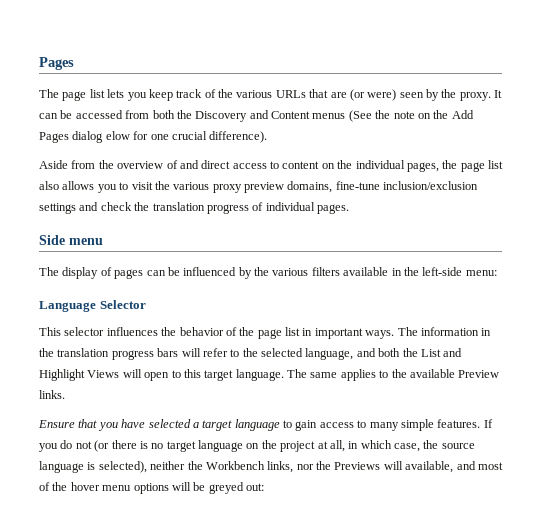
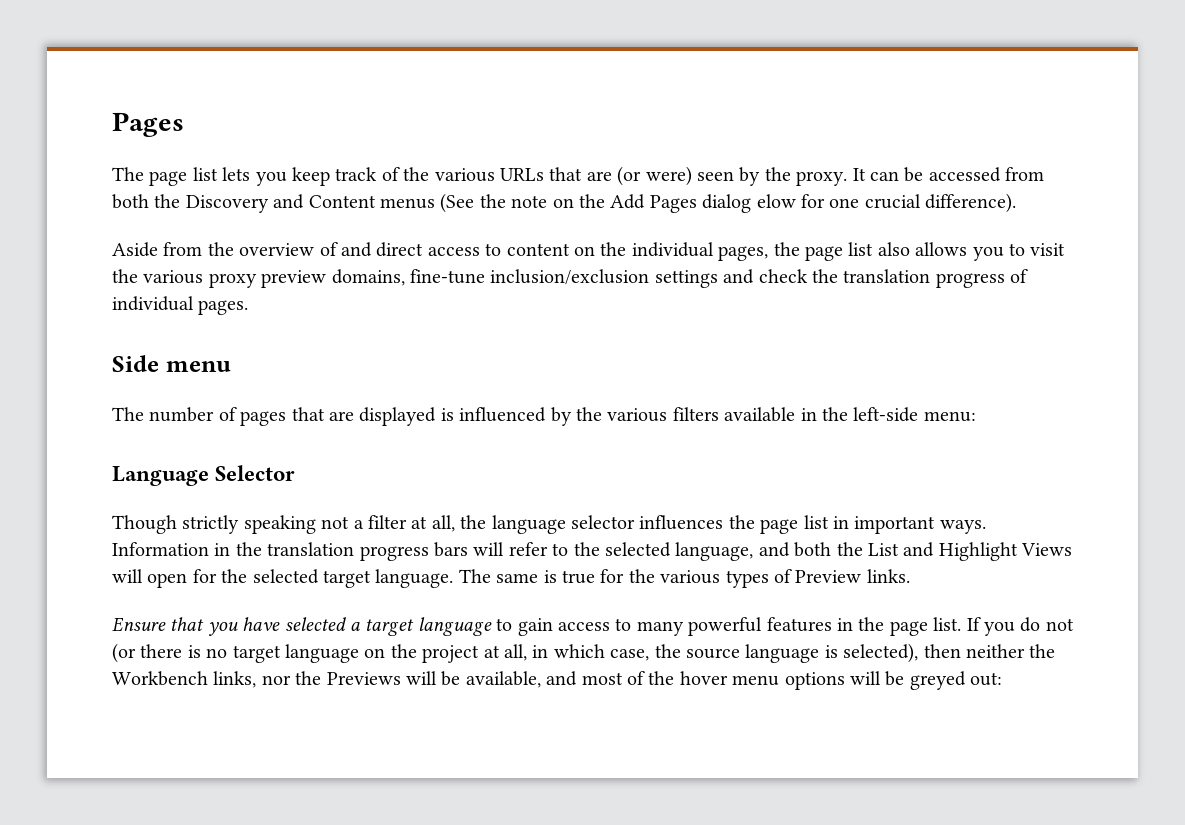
[62,267,99,279] display -> [149,407,215,422] number
[146,267,180,276] can be -> [291,407,454,426] that are displayed is
[39,327,237,336] This selector influences the behavior of -> [112,515,724,534] Though strictly speaking not a filter at all, the language selector influences
[397,327,479,336] The information -> [112,542,209,556] Information
[171,369,201,378] to this -> [192,569,319,584] for the selected
[340,369,455,381] applies to the available -> [543,569,792,588] is true for the various types of
[400,419,481,431] simple features. -> [688,617,962,636] powerful features in the page list.
(147, 467) none -> [923,644,961,658] then
(403, 465) none -> [441,671,461,686] be

